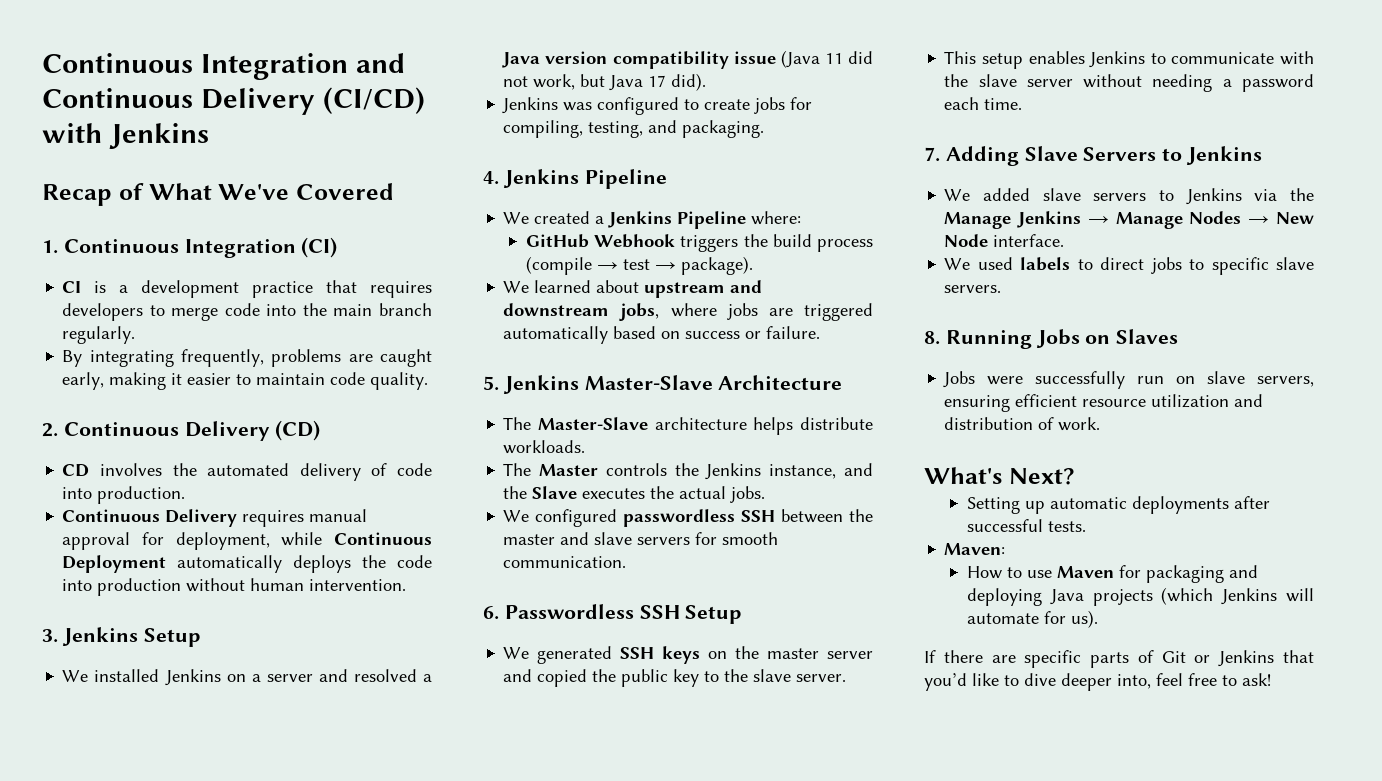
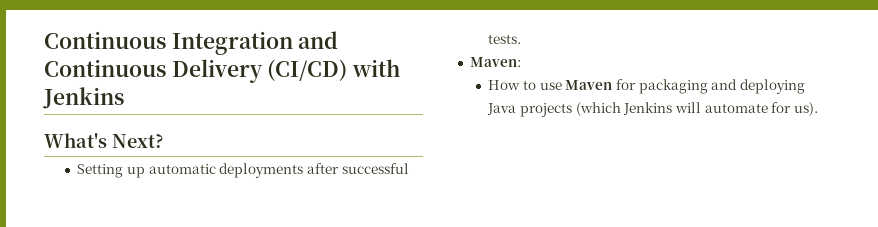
[42,183,394,206] [42,237,338,258] [62,280,432,298] [62,303,432,321] [62,326,136,344] [62,349,432,367] [62,372,429,390] [42,420,321,441] [62,463,432,481] [62,486,186,504] [62,509,368,527] [62,532,432,550] [62,555,432,573] [62,578,407,596] [42,627,201,647] [62,669,433,686] [502,50,873,69] [503,73,707,91] [502,97,813,115] [503,120,765,138] [483,169,667,189] [503,211,802,229] [526,234,873,252] [526,256,754,275] [503,280,763,298] [503,303,873,321] [503,326,821,344] [483,375,843,394] [503,417,873,435] [503,440,586,454] [503,463,873,480] [503,486,766,503] [503,509,873,527] [503,532,779,545] [503,556,627,568] [483,604,743,624] [503,646,873,664] [503,669,847,687] [944,51,1314,69] [944,74,1314,92] [944,97,1023,110] [924,146,1263,166] [944,188,1314,205] [944,211,1314,229] [944,234,1065,247] [944,257,1314,275] [944,285,1002,293] [924,329,1179,349] [943,371,1314,389] [944,394,1264,412] [944,417,1101,431] // Recap of What We've Covered // 1. Continuous Integration (CI) // CI is a development practice that requires developers to merge code into the main branch regularly. // By integrating frequently, problems are caught early, making it easier to maintain code quality. // 2. Continuous Delivery (CD) // CD involves the automated delivery of code into production. // Continuous Delivery requires manual approval for deployment, while Continuous Deployment automatically deploys the code into production without human intervention. // 3. Jenkins Setup // We installed Jenkins on a server and resolved a Java version compatibility issue (Java 11 did not work, but Java 17 did). // Jenkins was configured to create jobs for compiling, testing, and packaging. // 4. Jenkins Pipeline // We created a Jenkins Pipeline where: // GitHub Webhook triggers the build process (compile → test → package). // We learned about upstream and downstream jobs, where jobs are triggered automatically based on success or failure. // 5. Jenkins Master-Slave Architecture // The Master-Slave architecture helps distribute workloads. // The Master controls the Jenkins instance, and the Slave executes the actual jobs. // We configured passwordless SSH between the master and slave servers for smooth communication. // 6. Passwordless SSH Setup // We generated SSH keys on the master server and copied the public key to the slave server. // This setup enables Jenkins to communicate with the slave server without needing a password each time. // 7. Adding Slave Servers to Jenkins // We added slave servers to Jenkins via the Manage Jenkins → Manage Nodes → New Node interface. // We used labels to direct jobs to specific slave servers. // 8. Running Jobs on Slaves // Jobs were successfully run on slave servers, ensuring efficient resource utilization and distribution of work. -> (124, 98) none
[924,650,1314,668] [924,673,1271,691] // If there are specific parts of Git or Jenkins that you’d like to dive deeper into, feel free to ask! -> (819, 109) none

